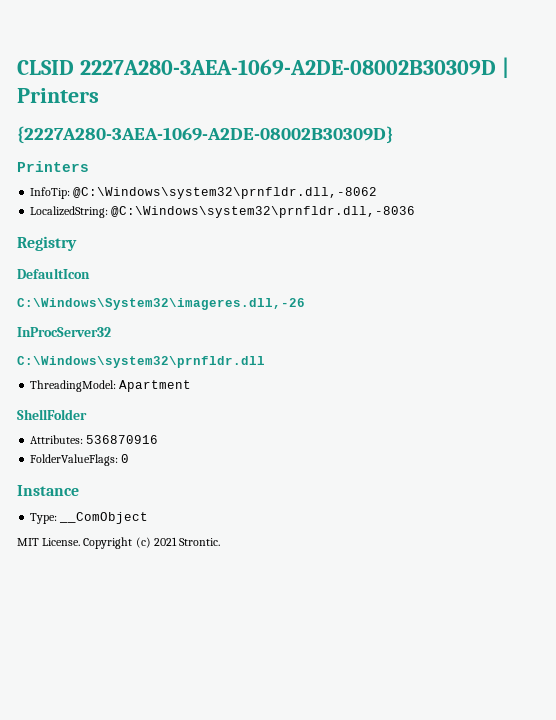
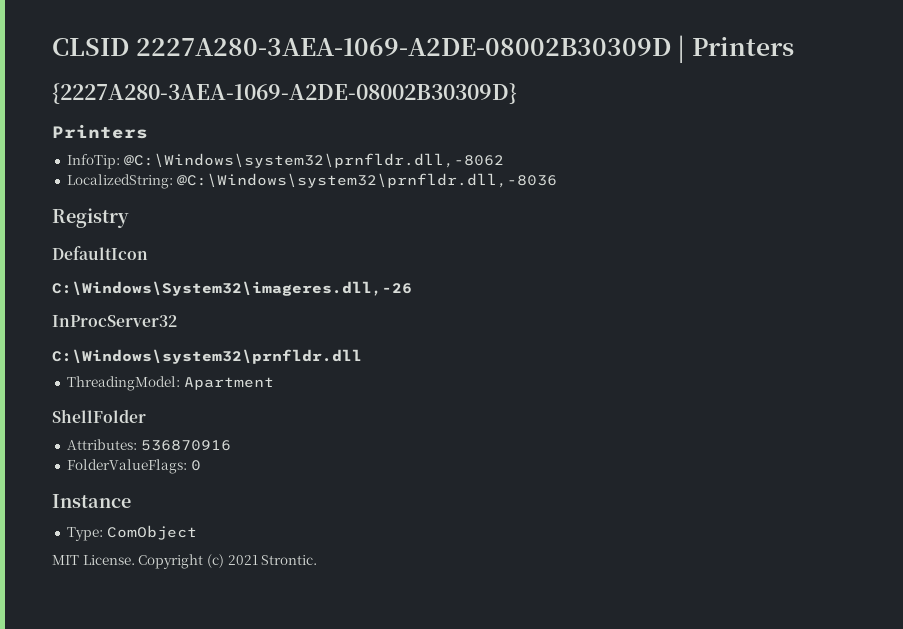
[59,512,149,524] __ComObject -> [106,525,197,540] ComObject

